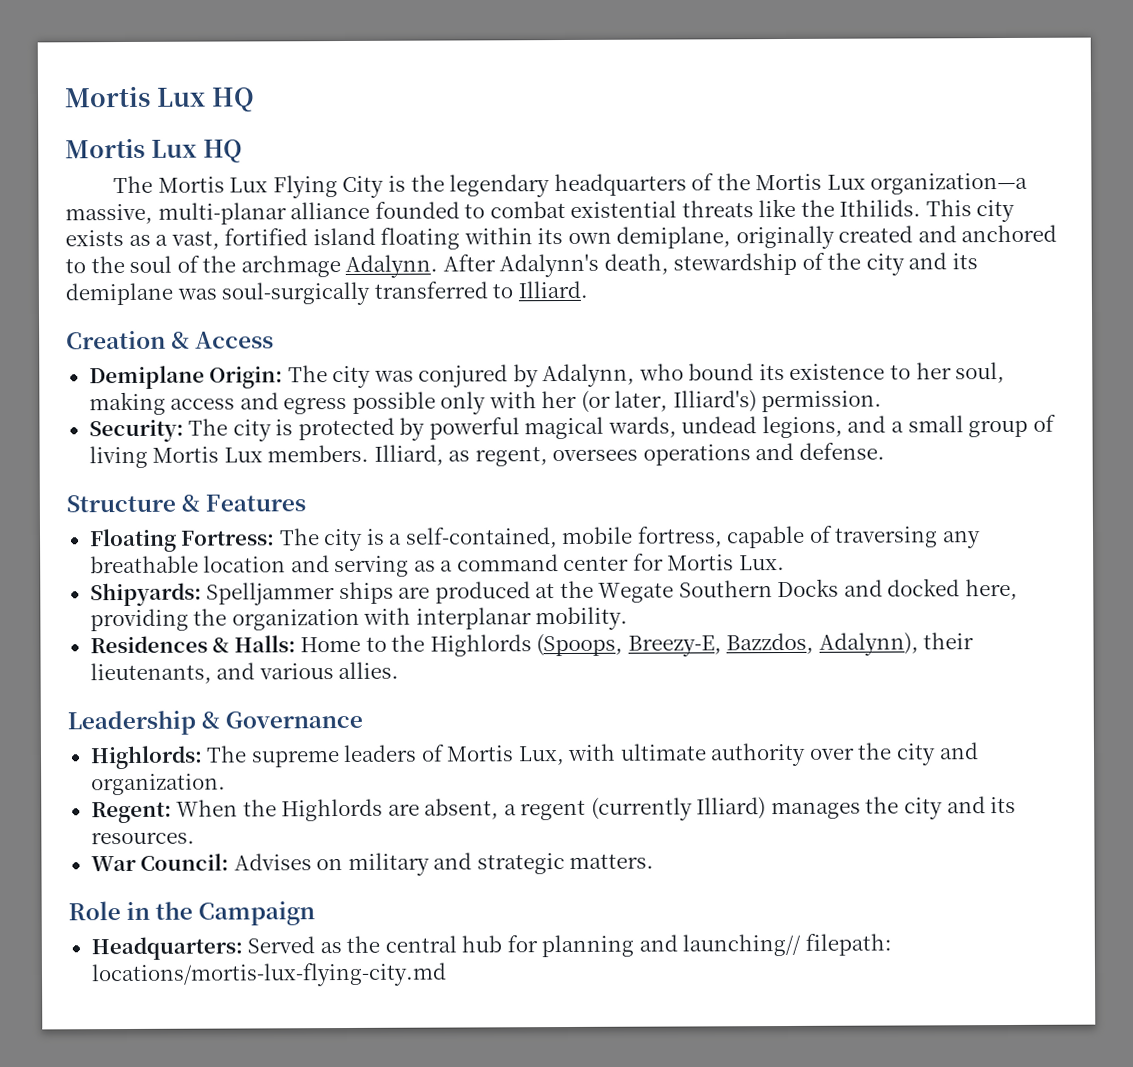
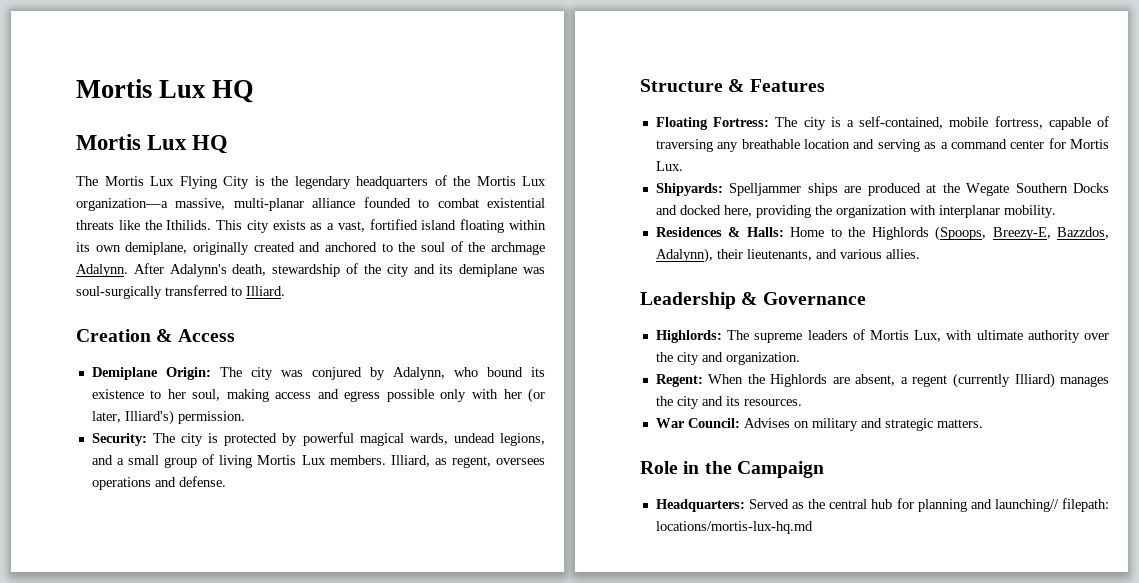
[90,962,447,988] locations/mortis-lux-flying-city.md -> [655,521,813,534] locations/mortis-lux-hq.md

